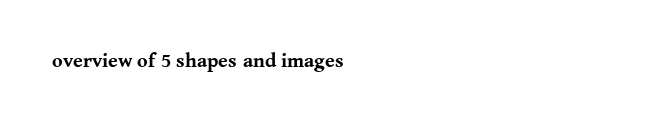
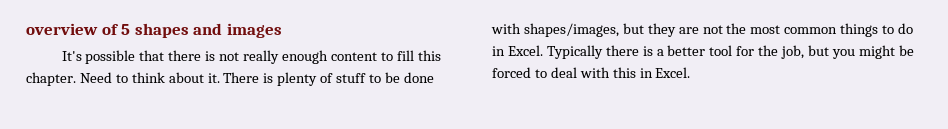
(344, 62) none -> [61,50,441,64] [26,72,434,86] [491,23,914,37] [492,45,914,59] [492,67,691,78] // It's possible that there is not really enough content to fill this chapter. Need to think about it. There is plenty of stuff to be done with shapes/images, but they are not the most common things to do in Excel. Typically there is a better tool for the job, but you might be forced to deal with this in Excel.

